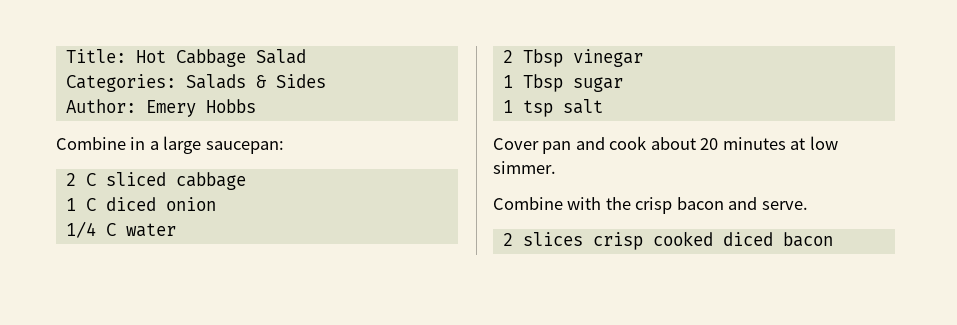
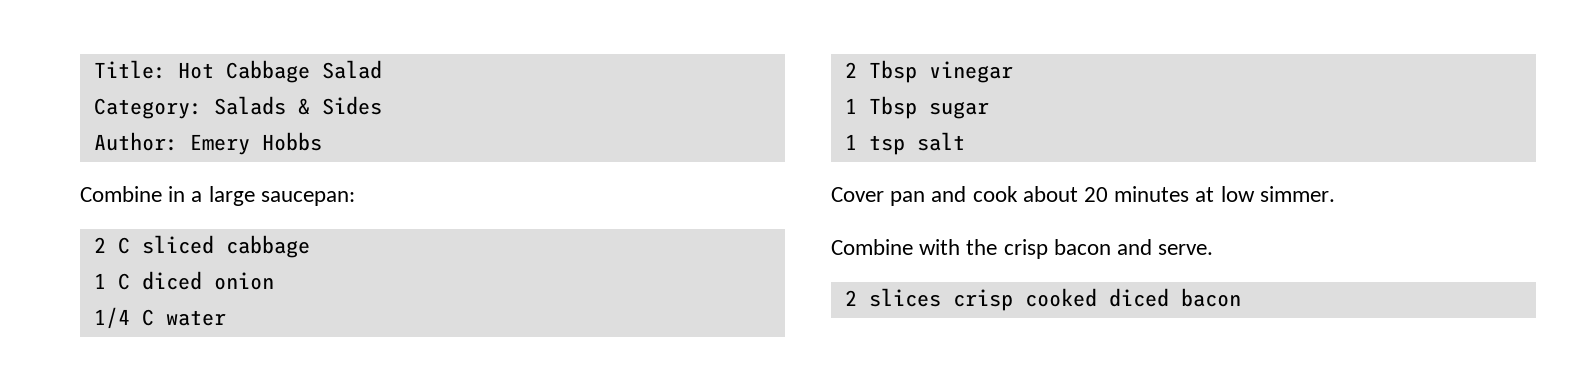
[65,74,176,92] Categories: -> [93,98,202,119] Category:

